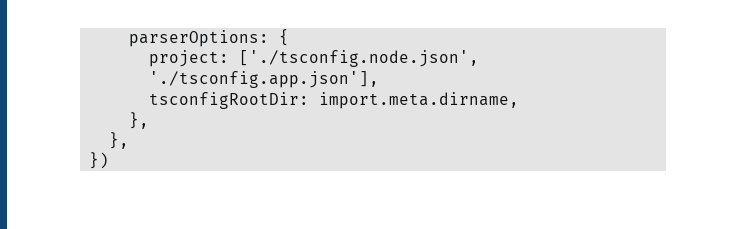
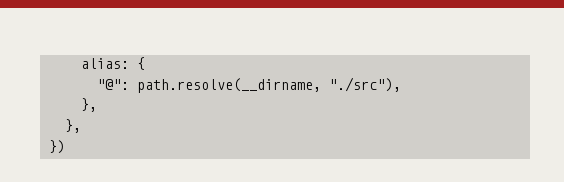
[129,30,269,47] parserOptions: -> [81,58,129,69] alias:
[149,50,479,67] [149,71,379,88] [149,92,519,109] project: ['./tsconfig.node.json', './tsconfig.app.json'], // tsconfigRootDir: import.meta.dirname, -> [97,77,401,93] "@": path.resolve(__dirname, "./src"),

